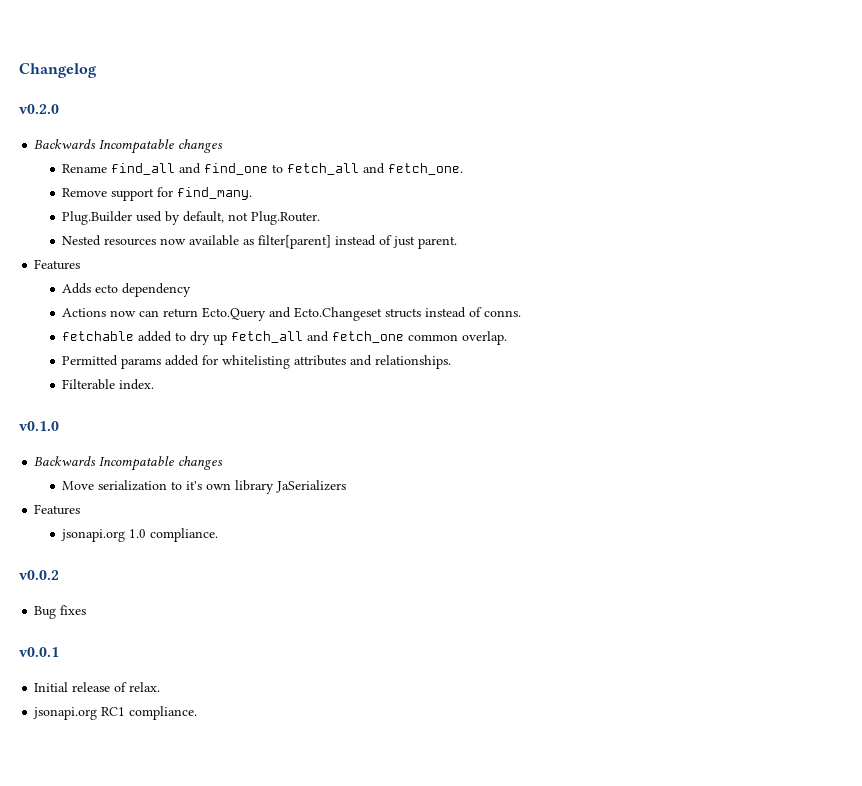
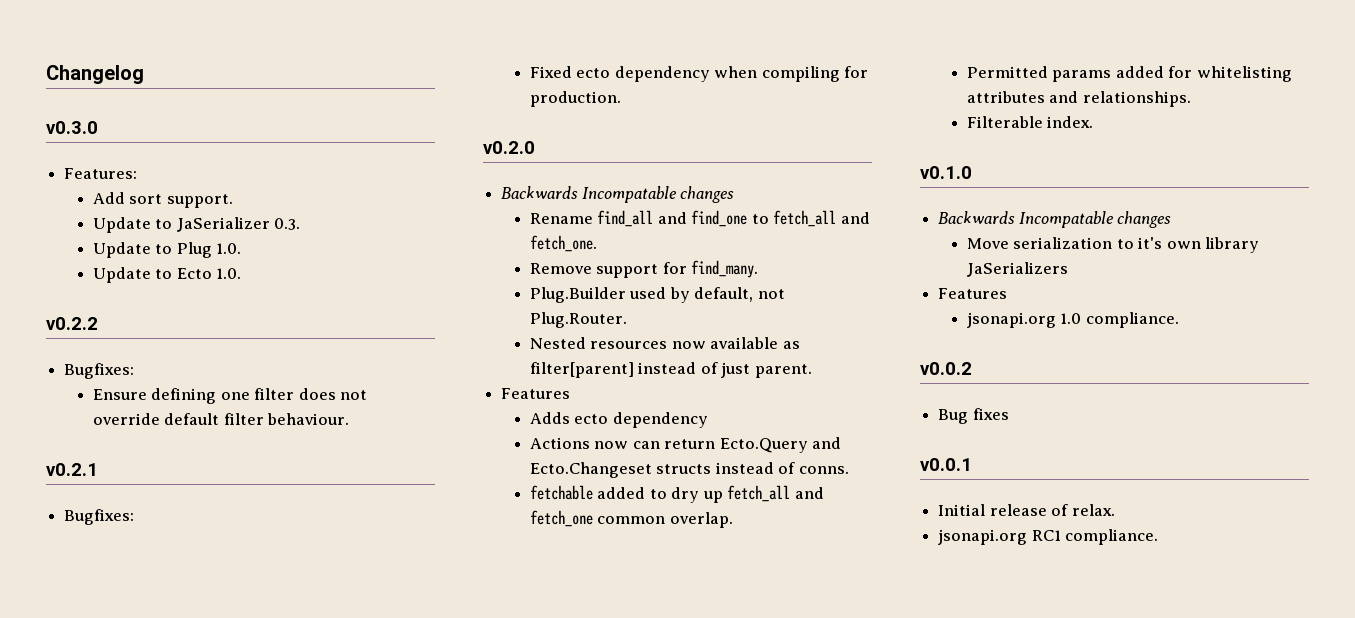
(97, 70) none -> [46,121,98,134] [64,168,138,179] [92,192,233,208] [92,217,301,233] [92,242,242,258] [92,267,242,283] [46,317,98,330] [64,363,135,379] [92,388,368,404] [92,413,350,425] [46,463,98,476] [64,509,135,525] [529,66,869,82] [529,91,621,107] // v0.3.0 // Features: // Add sort support. // Update to JaSerializer 0.3. // Update to Plug 1.0. // Update to Ecto 1.0. // v0.2.2 // Bugfixes: // Ensure defining one filter does not override default filter behaviour. // v0.2.1 // Bugfixes: // Fixed ecto dependency when compiling for production.

